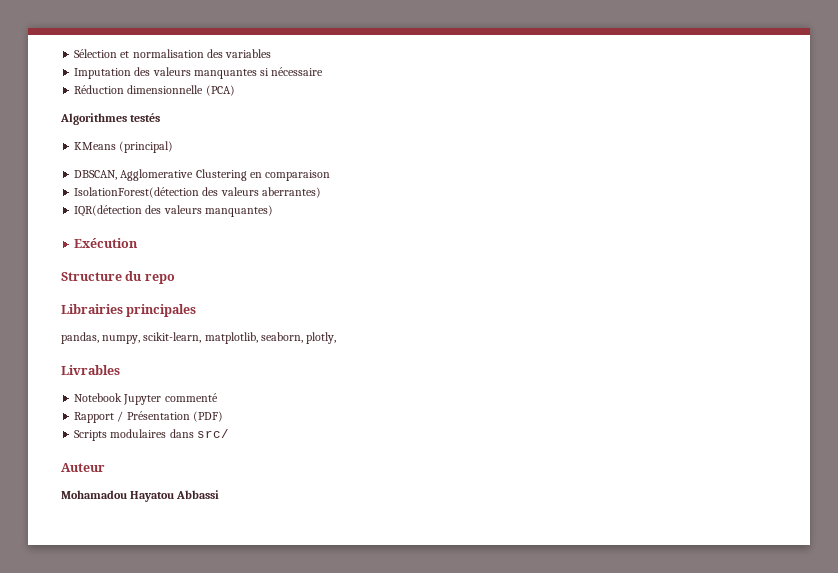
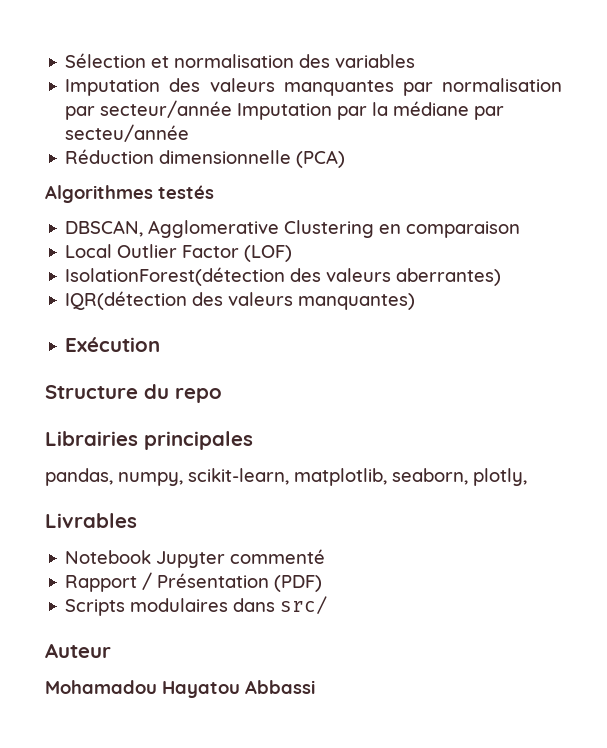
[260,67,324,76] si nécessaire -> [402,78,562,96] [65,100,505,120] [65,124,190,142] par normalisation par secteur/année Imputation par la médiane par secteu/année
[74,141,174,153] // KMeans (principal) -> (214, 192) none
(331, 175) none -> [65,244,293,262] // Local Outlier Factor (LOF)

